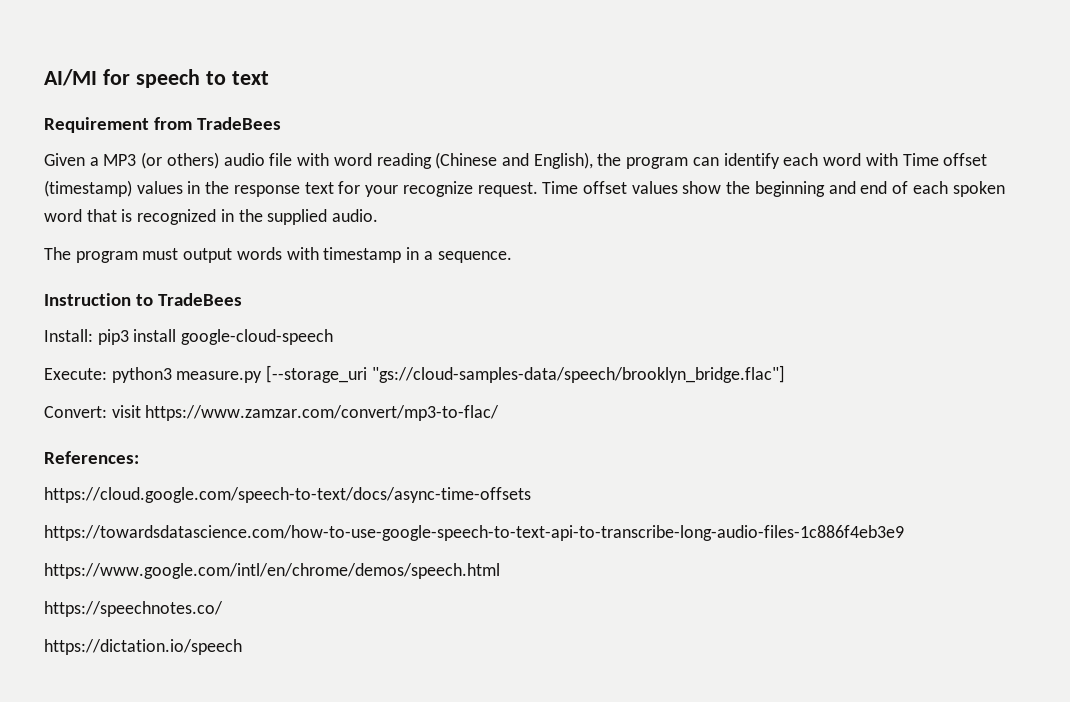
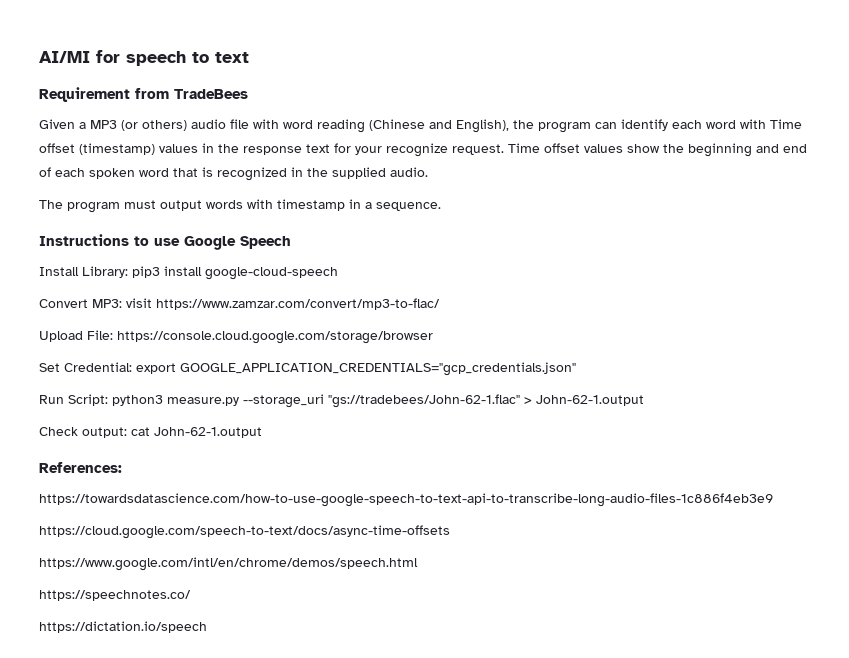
[44,293,243,306] [44,329,334,345] [44,365,785,383] [44,405,500,421] Instruction to TradeBees // Install: pip3 install google-cloud-speech // Execute: python3 measure.py [--storage_uri "gs://cloud-samples-data/speech/brooklyn_bridge.flac"] // Convert: visit https://www.zamzar.com/convert/mp3-to-flac/ -> [39,234,291,250] [39,266,338,280] [39,298,440,310] [39,330,433,344] [39,362,576,376] [39,394,644,408] [39,427,262,438] Instructions to use Google Speech // Install Library: pip3 install google-cloud-speech // Convert MP3: visit https://www.zamzar.com/convert/mp3-to-flac/ // Upload File: https://console.cloud.google.com/storage/browser // Set Credential: export GOOGLE_APPLICATION_CREDENTIALS="gcp_credentials.json" // Run Script: python3 measure.py --storage_uri "gs://tradebees/John-62-1.flac" > John-62-1.output // Check output: cat John-62-1.output
(139, 457) none -> [39,493,773,507] // https://towardsdatascience.com/how-to-use-google-speech-to-text-api-to-transcribe-long-audio-files-1c886f4eb3e9
[44,525,904,541] // https://towardsdatascience.com/how-to-use-google-speech-to-text-api-to-transcribe-long-audio-files-1c886f4eb3e9 -> (450, 532) none

